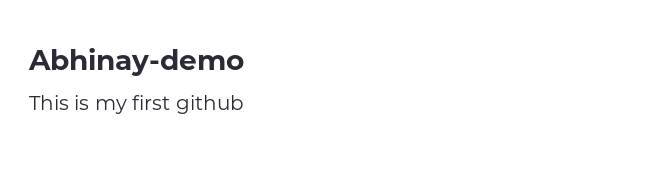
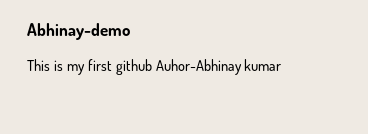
(244, 104) none -> [155,59,282,75] Auhor-Abhinay kumar

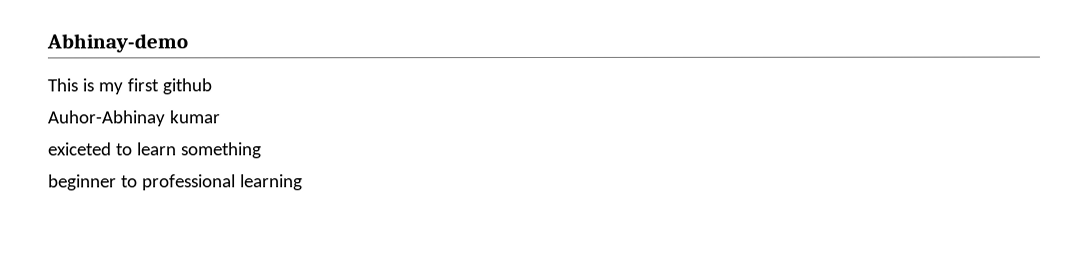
(152, 67) none -> (212, 86) //
(282, 65) none -> [48,142,262,159] [48,174,303,191] // exiceted to learn something // beginner to professional learning

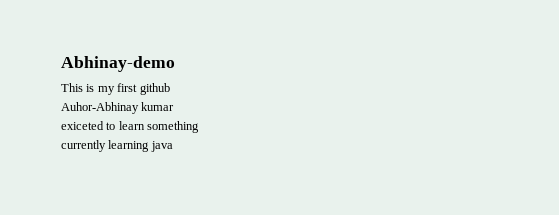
[48,174,303,191] beginner to professional learning -> [61,140,173,152] currently learning java

